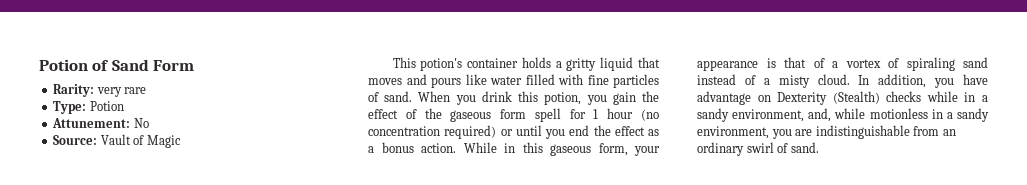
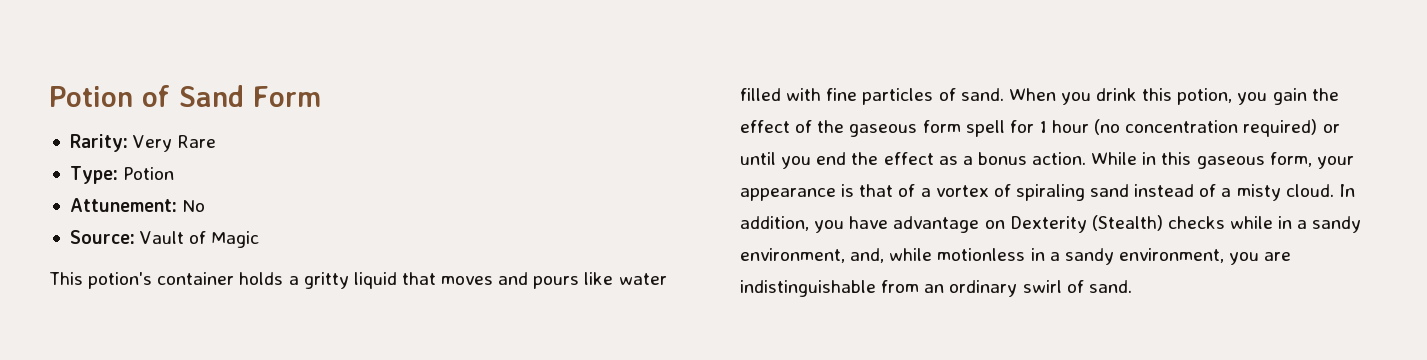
[96,87,147,97] very rare -> [133,135,217,152] Very Rare

